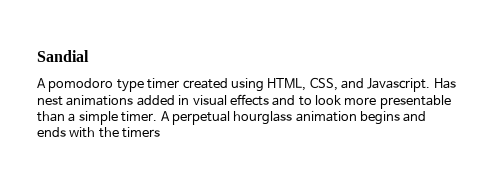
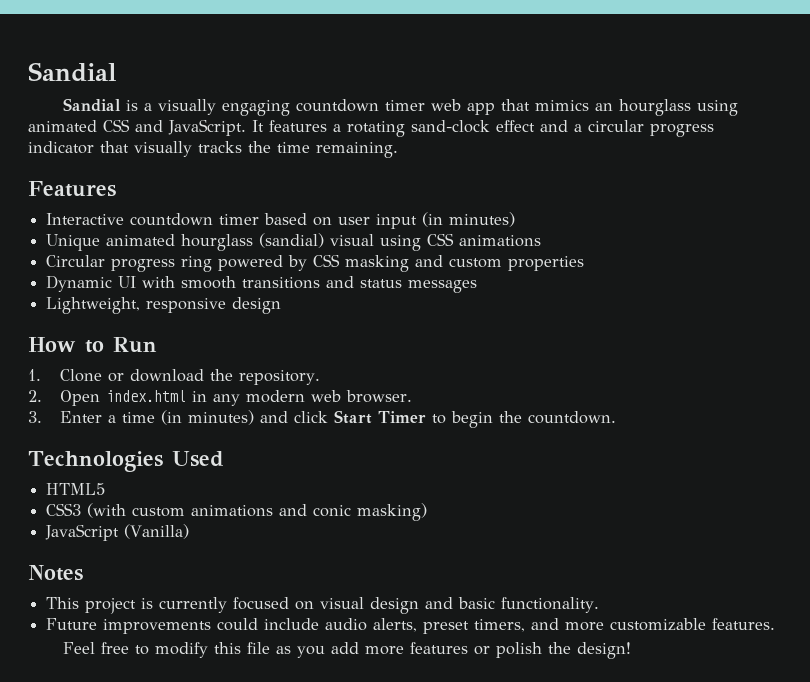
[37,77,456,92] [37,94,451,109] [37,111,427,125] [37,127,161,138] A pomodoro type timer created using HTML, CSS, and Javascript. Has nest animations added in visual effects and to look more presentable than a simple timer. A perpetual hourglass animation begins and ends with the timers -> [62,98,738,116] [28,119,714,137] [28,141,398,158] [28,181,116,197] [46,212,516,229] [46,233,542,251] [46,254,585,272] [46,275,478,293] [46,297,282,314] [28,337,157,353] [28,369,320,385] [28,390,412,406] [28,410,616,428] [28,451,224,472] [46,483,106,495] [46,503,428,521] [45,524,190,541] [28,565,83,581] [46,597,600,614] [46,618,776,634] [62,642,631,659] Sandial is a visually engaging countdown timer web app that mimics an hourglass using animated CSS and JavaScript. It features a rotating sand-clock effect and a circular progress indicator that visually tracks the time remaining. // Features // Interactive countdown timer based on user input (in minutes) // Unique animated hourglass (sandial) visual using CSS animations // Circular progress ring powered by CSS masking and custom properties // Dynamic UI with smooth transitions and status messages // Lightweight, responsive design // How to Run // 1. Clone or download the repository. // 2. Open index.html in any modern web browser. // 3. Enter a time (in minutes) and click Start Timer to begin the countdown. // Technologies Used // HTML5 // CSS3 (with custom animations and conic masking) // JavaScript (Vanilla) // Notes // This project is currently focused on visual design and basic functionality. // Future improvements could include audio alerts, preset timers, and more customizable features. // Feel free to modify this file as you add more features or polish the design!

